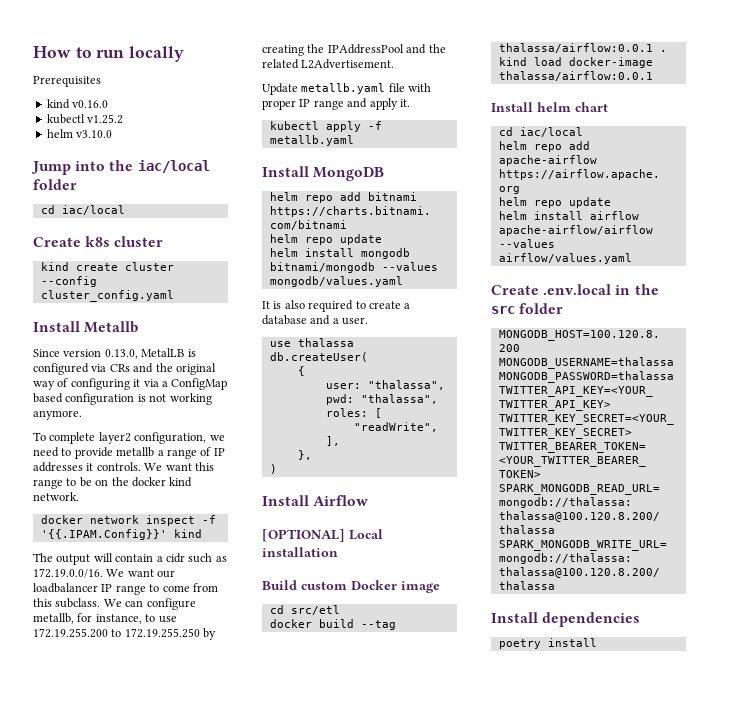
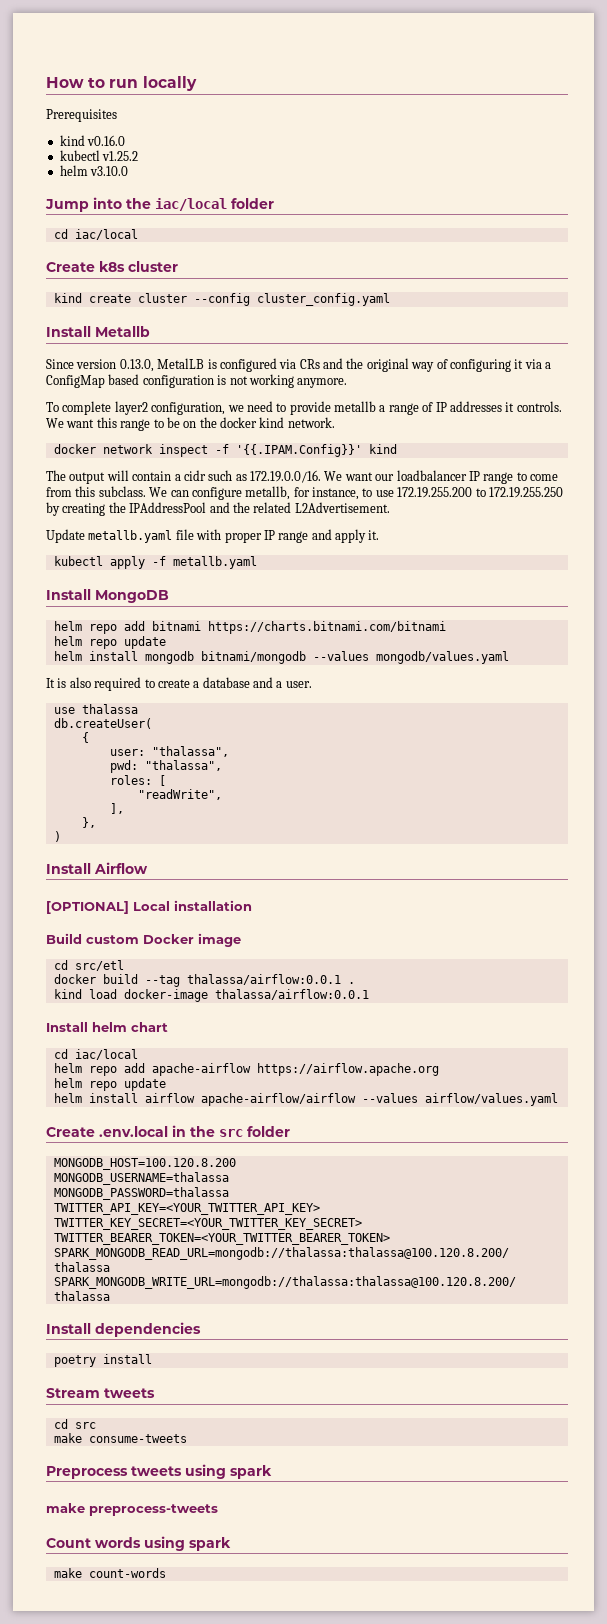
(597, 642) none -> [46,1388,155,1398] [53,1419,96,1429] [53,1433,187,1443] [46,1464,272,1479] [46,1503,218,1516] [46,1536,231,1551] [53,1568,166,1578] // Stream tweets // cd src // make consume-tweets // Preprocess tweets using spark // make preprocess-tweets // Count words using spark // make count-words

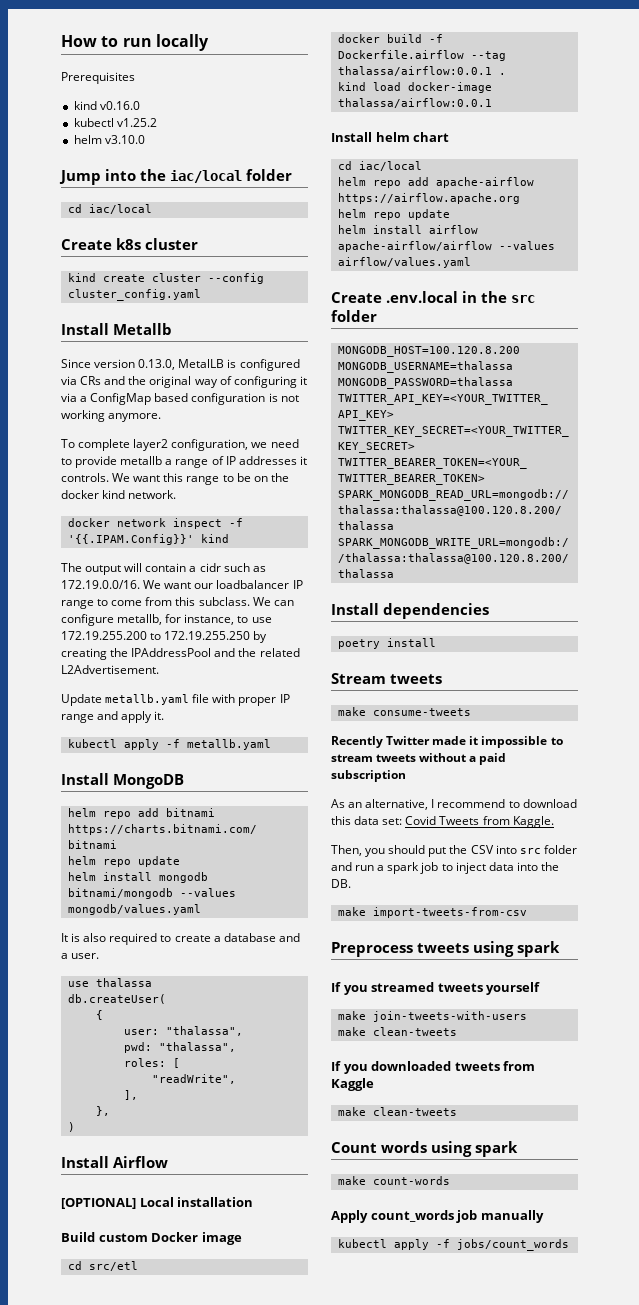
(138, 979) none -> [428,34,443,43] [337,50,464,59] -f Dockerfile.airflow
[53,1419,96,1429] [53,1433,187,1443] cd src // make consume-tweets -> [337,707,471,716] [331,736,563,748] [331,753,507,765] [331,770,406,782] [331,799,577,810] [331,816,554,828] [331,845,577,857] [331,862,559,874] [331,879,351,888] [337,907,527,918] make consume-tweets // Recently Twitter made it impossible to stream tweets without a paid subscription // As an alternative, I recommend to download this data set: Covid Tweets from Kaggle. // Then, you should put the CSV into src folder and run a spark job to inject data into the DB. // make import-tweets-from-csv
[46,1503,218,1516] make preprocess-tweets -> [331,982,541,995] [337,1011,527,1022] [337,1027,457,1036] [331,1061,536,1074] [331,1078,374,1091] [337,1107,457,1116] If you streamed tweets yourself // make join-tweets-with-users // make clean-tweets // If you downloaded tweets from Kaggle // make clean-tweets
(166, 1573) none -> [331,1210,544,1223] [337,1239,569,1251] // Apply count_words job manually // kubectl apply -f jobs/count_words

